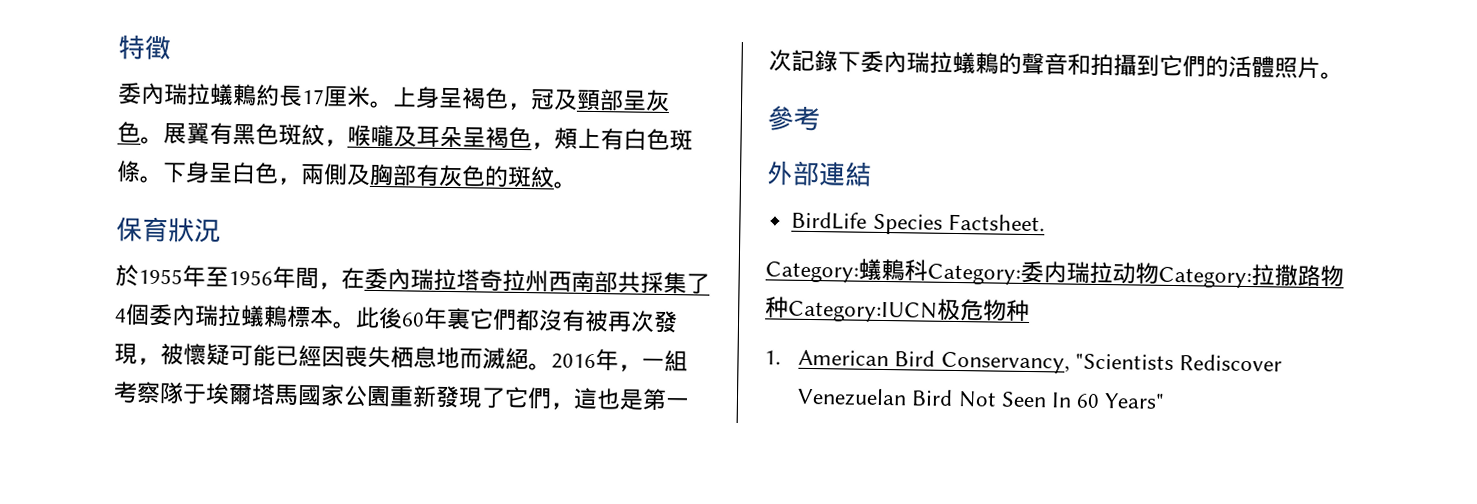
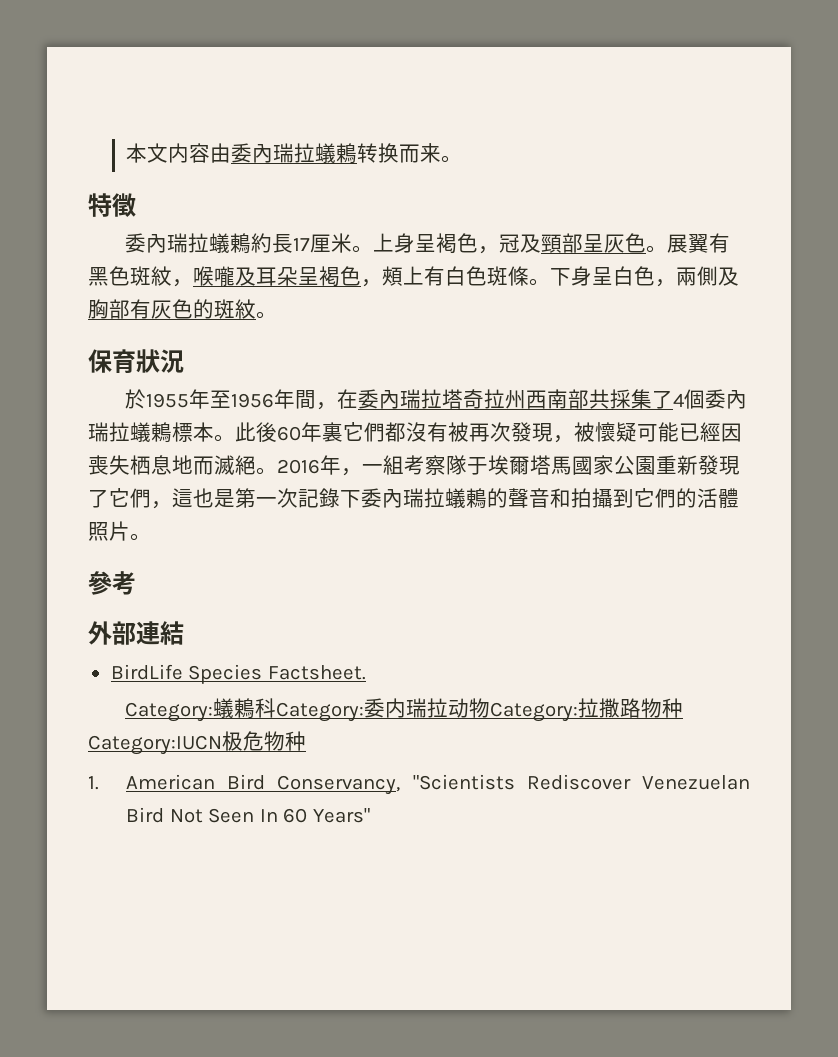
(118, 47) none -> [126,143,463,164] 本文内容由委內瑞拉蟻鶇转换而来。 //

